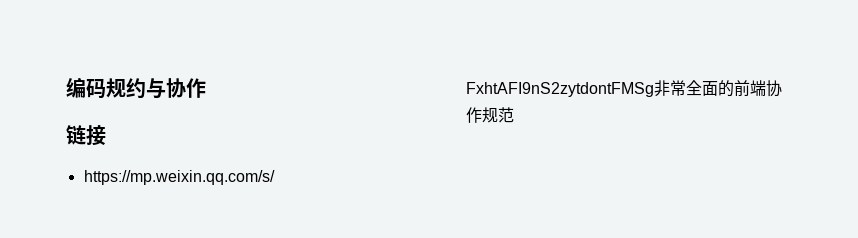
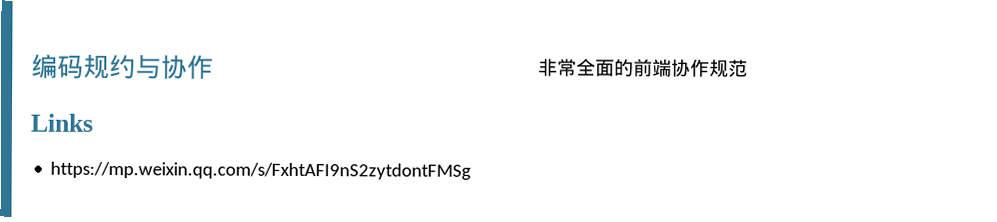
[66,125,106,146] 链接 -> [30,113,93,132] Links

